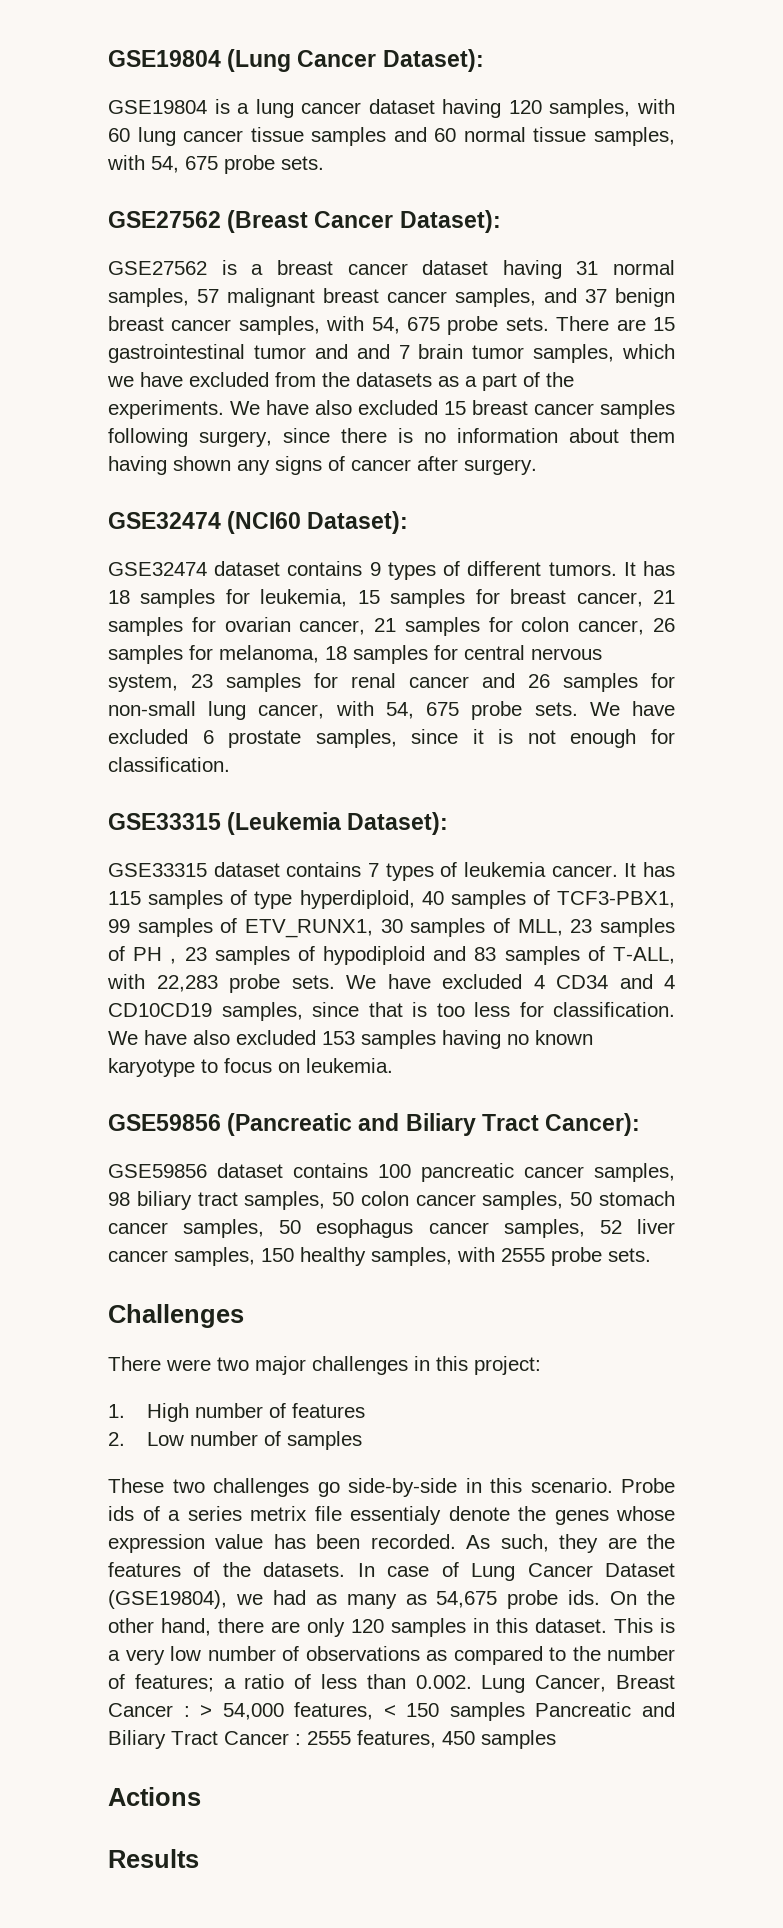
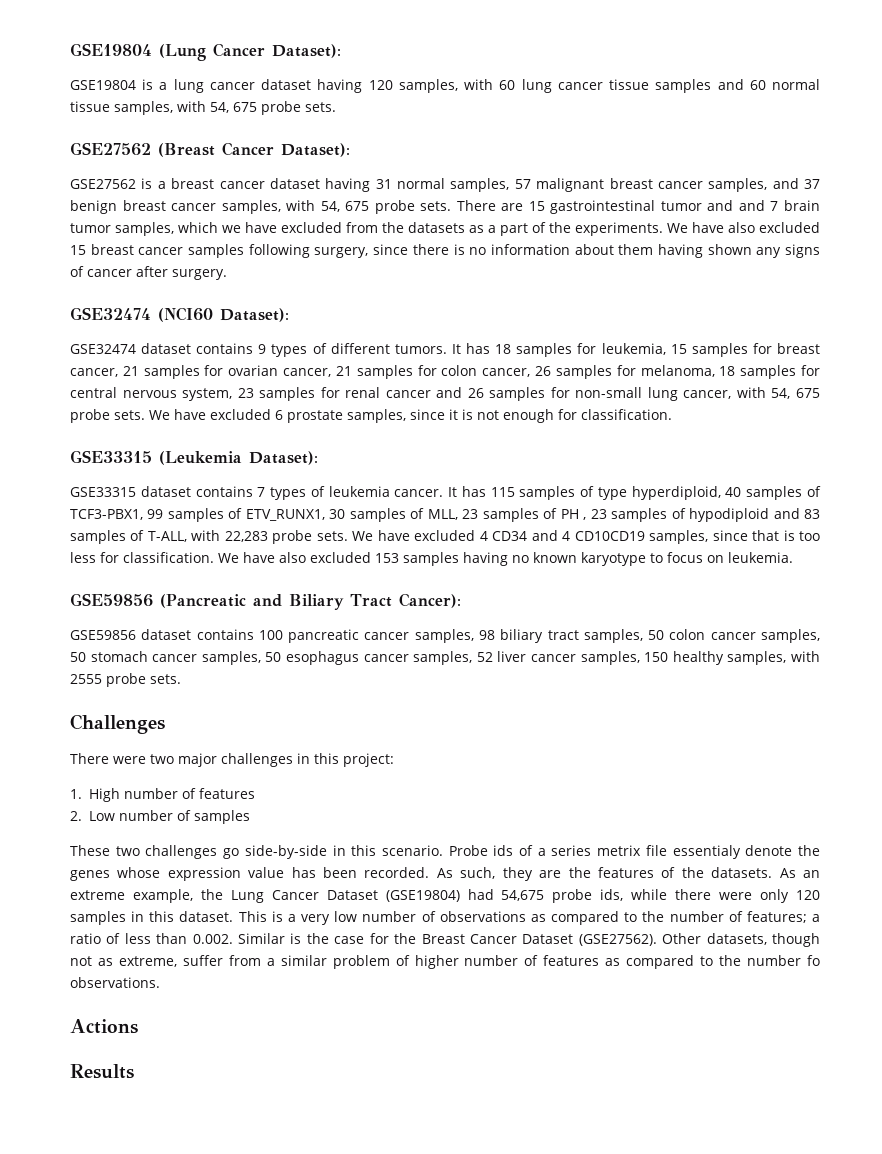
[357,1562,676,1581] [108,1590,675,1609] [108,1618,300,1636] In case of Lung Cancer Dataset (GSE19804), we had as many as 54,675 probe ids. On the other hand, there are -> [779,868,820,878] [70,889,753,903] As an extreme example, the Lung Cancer Dataset (GSE19804) had 54,675 probe ids, while there were
[481,1675,675,1693] [108,1702,675,1721] [108,1730,556,1749] Lung Cancer, Breast Cancer : > 54,000 features, < 150 samples Pancreatic and Biliary Tract Cancer : 2555 features, 450 samples -> [238,933,821,947] [70,955,821,969] [70,977,160,988] Similar is the case for the Breast Cancer Dataset (GSE27562). Other datasets, though not as extreme, suffer from a similar problem of higher number of features as compared to the number fo observations.

